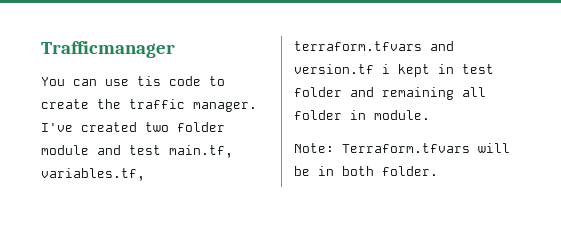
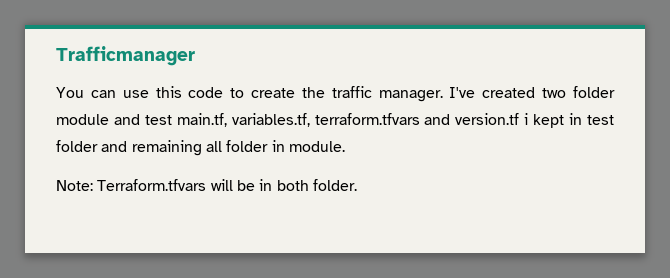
[137,76,161,86] tis -> [155,86,182,98] this

